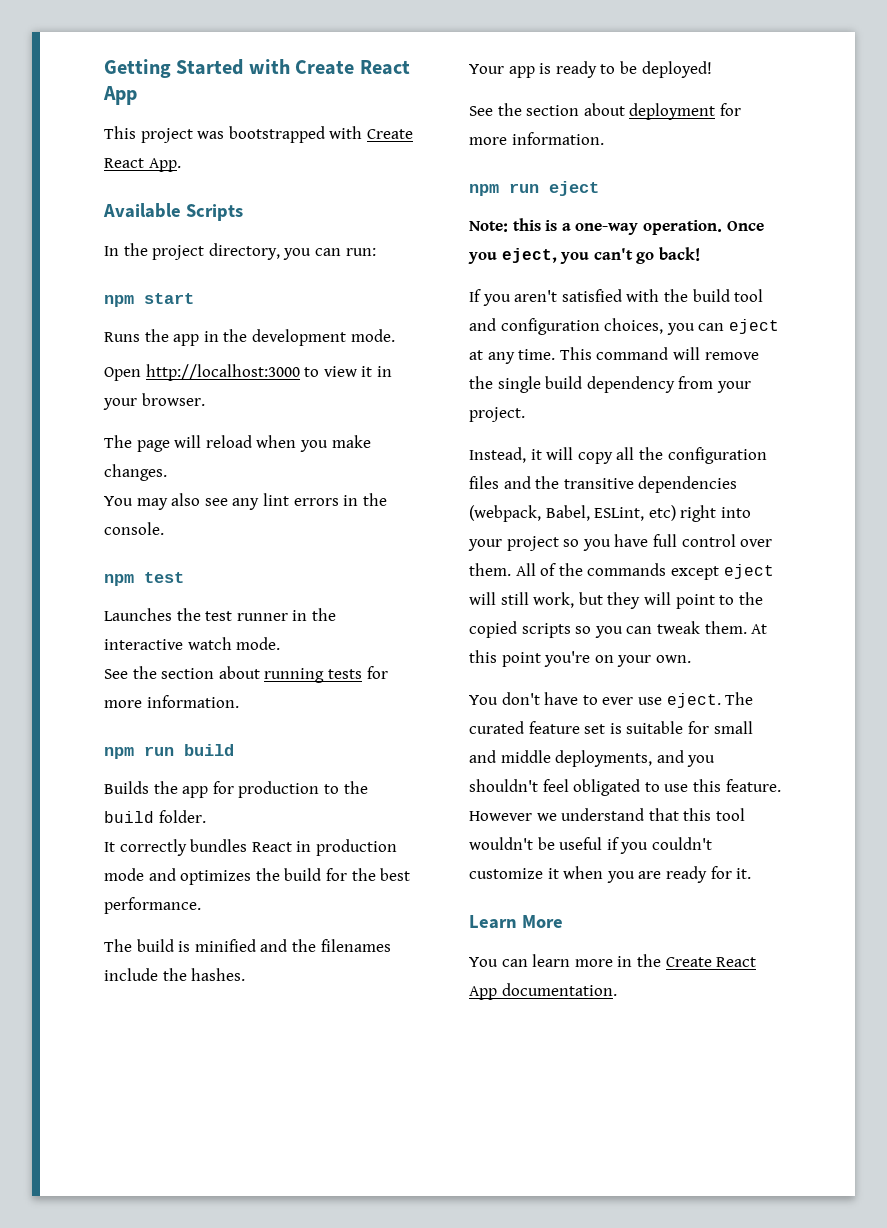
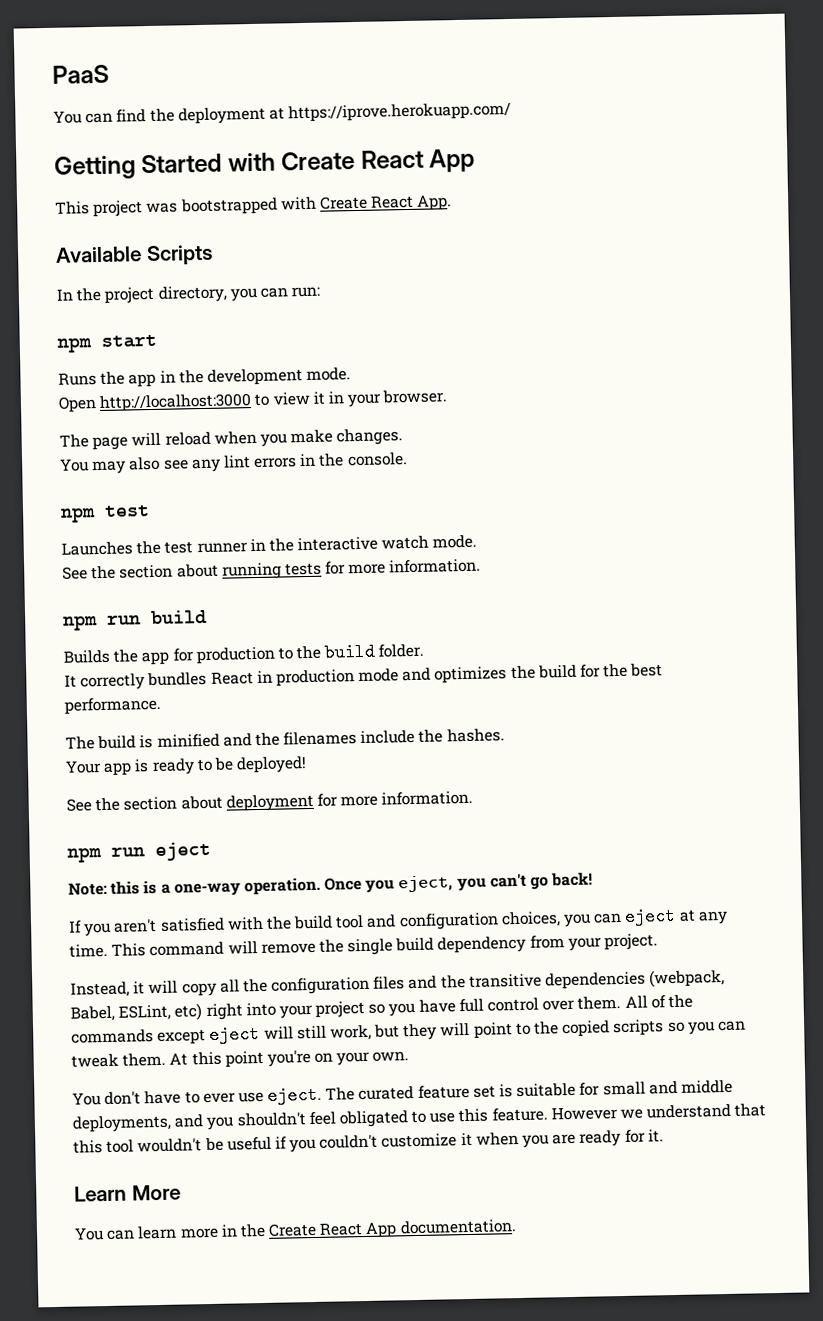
(104, 68) none -> [52,64,109,84] [53,101,512,125] PaaS // You can find the deployment at https://iprove.herokuapp.com/ //

